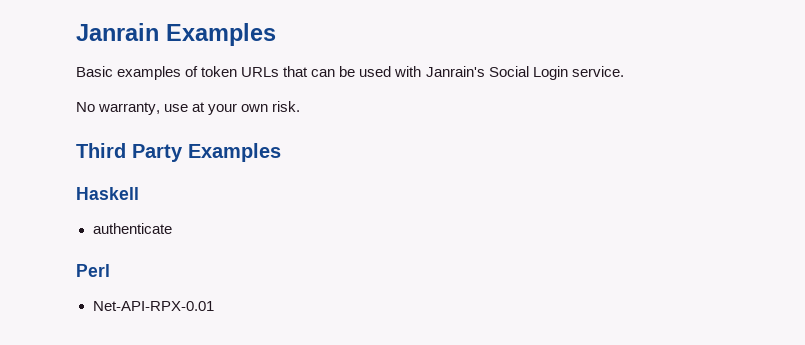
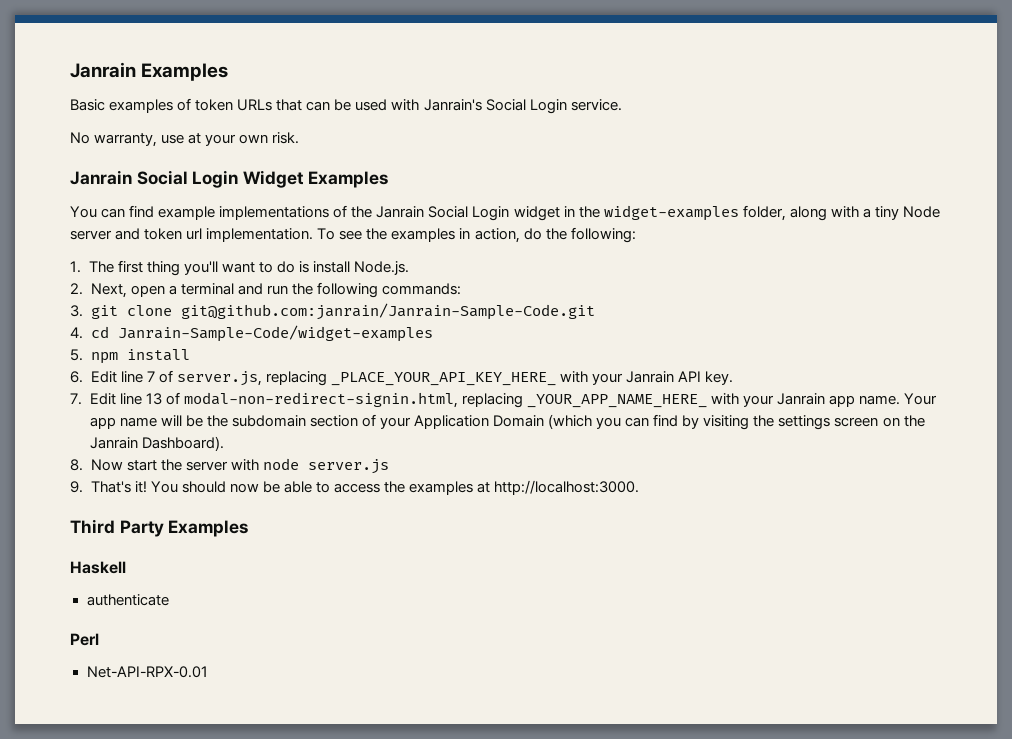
(301, 106) none -> [70,170,388,188] [70,205,940,221] [70,227,636,243] [70,260,409,276] [70,282,461,298] [70,303,595,320] [70,325,433,342] [70,349,190,364] [70,370,734,386] [70,392,938,408] [89,414,925,430] [89,436,224,451] [70,458,389,474] [70,480,640,495] // Janrain Social Login Widget Examples // You can find example implementations of the Janrain Social Login widget in the widget-examples folder, along with a tiny Node server and token url implementation. To see the examples in action, do the following: // 1. The first thing you'll want to do is install Node.js. // 2. Next, open a terminal and run the following commands: // 3. git clone git@github.com:janrain/Janrain-Sample-Code.git // 4. cd Janrain-Sample-Code/widget-examples // 5. npm install // 6. Edit line 7 of server.js, replacing _PLACE_YOUR_API_KEY_HERE_ with your Janrain API key. // 7. Edit line 13 of modal-non-redirect-signin.html, replacing _YOUR_APP_NAME_HERE_ with your Janrain app name. Your app name will be the subdomain section of your Application Domain (which you can find by visiting the settings screen on the Janrain Dashboard). // 8. Now start the server with node server.js // 9. That's it! You should now be able to access the examples at http://localhost:3000.

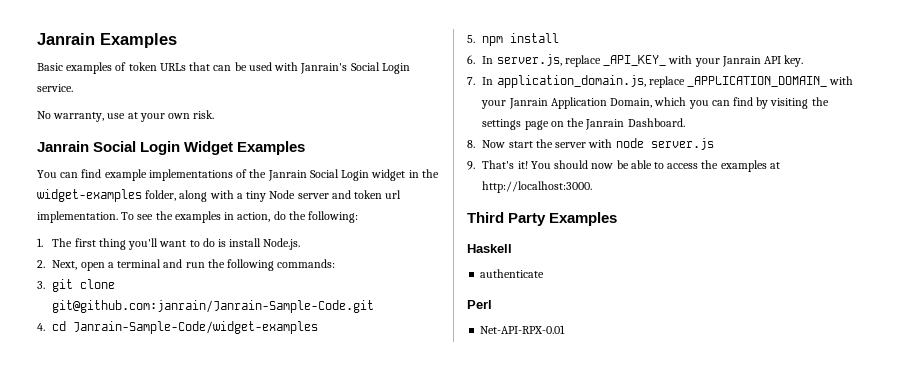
[90,370,556,386] Edit line 7 of server.js, replacing _PLACE_YOUR_API_KEY_HERE_ -> [482,54,667,67] In server.js, replace _API_KEY_
[89,392,938,408] [89,414,593,429] Edit line 13 of modal-non-redirect-signin.html, replacing _YOUR_APP_NAME_HERE_ with your Janrain app name. Your app name will be the subdomain section of your Application Domain (which -> [482,75,854,88] [481,97,687,109] In application_domain.js, replace _APPLICATION_DOMAIN_ with your Janrain Application Domain, which
[834,417,879,427] screen -> [524,120,549,130] page
[141,436,224,451] Dashboard). -> [627,118,685,127] Dashboard.

